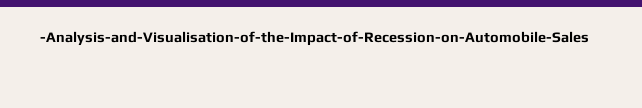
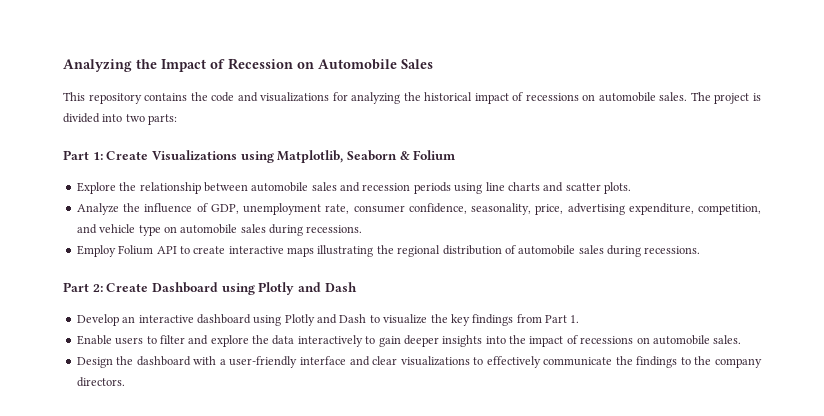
[40,31,589,46] -Analysis-and-Visualisation-of-the-Impact-of-Recession-on-Automobile-Sales -> [63,58,433,72] [63,92,761,104] [63,113,178,125] [63,150,457,163] [76,182,631,194] [76,203,761,215] [76,224,363,236] [76,245,701,257] [63,282,357,295] [76,314,580,326] [76,335,742,347] [76,356,762,368] [76,377,125,387] Analyzing the Impact of Recession on Automobile Sales // This repository contains the code and visualizations for analyzing the historical impact of recessions on automobile sales. The project is divided into two parts: // Part 1: Create Visualizations using Matplotlib, Seaborn & Folium // Explore the relationship between automobile sales and recession periods using line charts and scatter plots. // Analyze the influence of GDP, unemployment rate, consumer confidence, seasonality, price, advertising expenditure, competition, and vehicle type on automobile sales during recessions. // Employ Folium API to create interactive maps illustrating the regional distribution of automobile sales during recessions. // Part 2: Create Dashboard using Plotly and Dash // Develop an interactive dashboard using Plotly and Dash to visualize the key findings from Part 1. // Enable users to filter and explore the data interactively to gain deeper insights into the impact of recessions on automobile sales. // Design the dashboard with a user-friendly interface and clear visualizations to effectively communicate the findings to the company directors.

